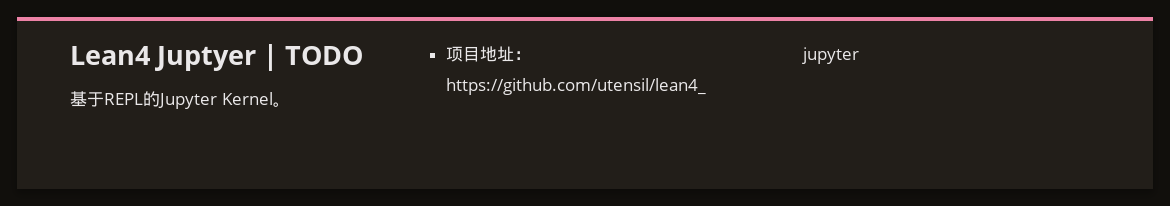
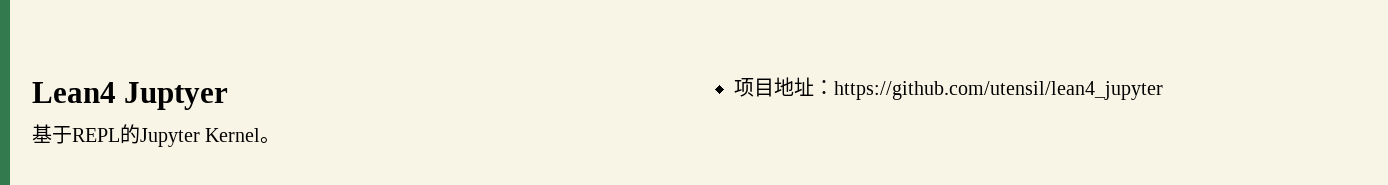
[263,44,364,71] | TODO -> (229, 96) none

